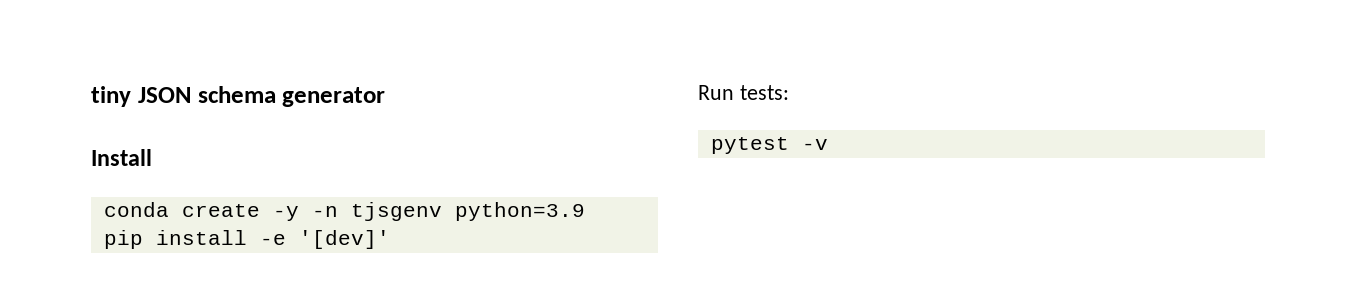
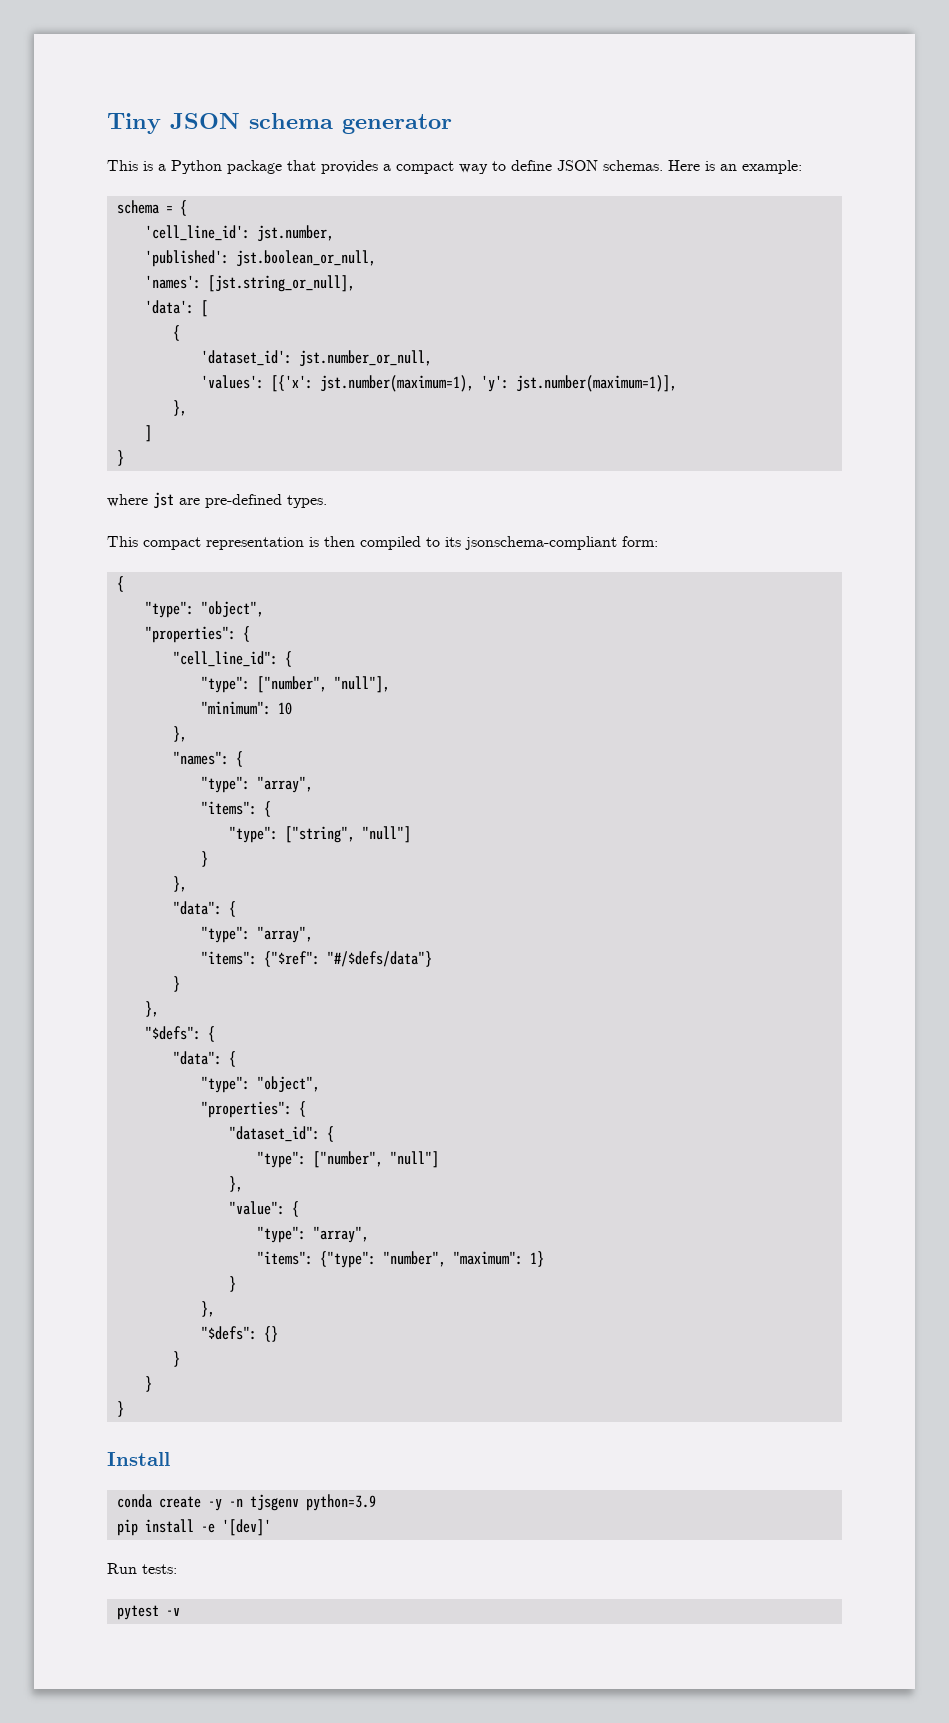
[91,86,131,107] tiny -> [107,113,161,134] Tiny
(386, 97) none -> [107,160,802,174] [116,200,187,216] [144,225,334,242] [144,250,376,267] [144,275,355,292] [144,300,208,317] [172,325,180,341] [200,350,432,367] [200,375,677,392] [172,400,187,416] [144,425,152,442] [116,450,124,466] [107,492,327,509] [107,536,658,550] [116,576,124,592] [144,601,264,618] [144,626,250,643] [172,651,292,667] [200,676,390,693] [200,701,292,715] [172,726,187,742] [172,751,243,767] [200,776,313,793] [200,801,271,817] [228,826,411,843] [200,851,208,867] [172,876,187,892] [172,901,236,917] [200,926,313,943] [200,951,432,967] [172,976,180,992] [144,1001,159,1017] [144,1026,215,1042] [172,1051,236,1067] [200,1076,320,1093] [200,1101,306,1118] [228,1126,334,1142] [256,1151,439,1168] [228,1176,243,1192] [228,1201,299,1217] [256,1226,369,1243] [256,1251,544,1268] [228,1276,236,1292] [200,1301,215,1317] [200,1326,278,1342] [172,1351,180,1367] [144,1376,152,1392] [116,1401,124,1417] // This is a Python package that provides a compact way to define JSON schemas. Here is an example: // schema = { // 'cell_line_id': jst.number, // 'published': jst.boolean_or_null, // 'names': [jst.string_or_null], // 'data': [ // { // 'dataset_id': jst.number_or_null, // 'values': [{'x': jst.number(maximum=1), 'y': jst.number(maximum=1)], // }, // ] // } // where jst are pre-defined types. // This compact representation is then compiled to its jsonschema-compliant form: // { // "type": "object", // "properties": { // "cell_line_id": { // "type": ["number", "null"], // "minimum": 10 // }, // "names": { // "type": "array", // "items": { // "type": ["string", "null"] // } // }, // "data": { // "type": "array", // "items": {"$ref": "#/$defs/data"} // } // }, // "$defs": { // "data": { // "type": "object", // "properties": { // "dataset_id": { // "type": ["number", "null"] // }, // "value": { // "type": "array", // "items": {"type": "number", "maximum": 1} // } // }, // "$defs": {} // } // } // }

